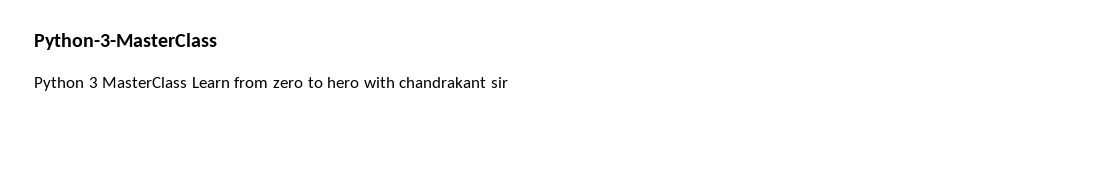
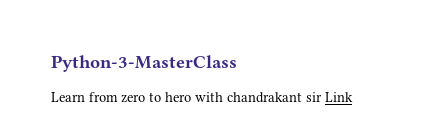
[34,77,188,91] Python 3 MasterClass -> (237, 63) none
(508, 82) none -> [325,92,353,102] Link

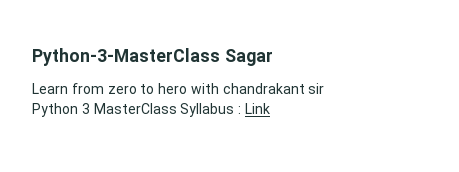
(237, 63) none -> [224,49,273,66] Sagar
(322, 97) none -> [32,103,242,117] // Python 3 MasterClass Syllabus :

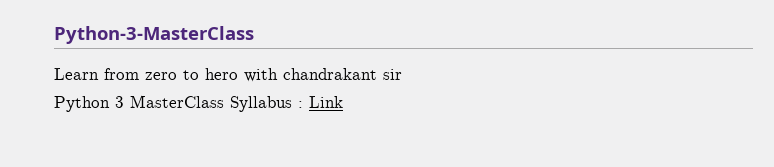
[224,49,273,66] Sagar -> (254, 35) none

